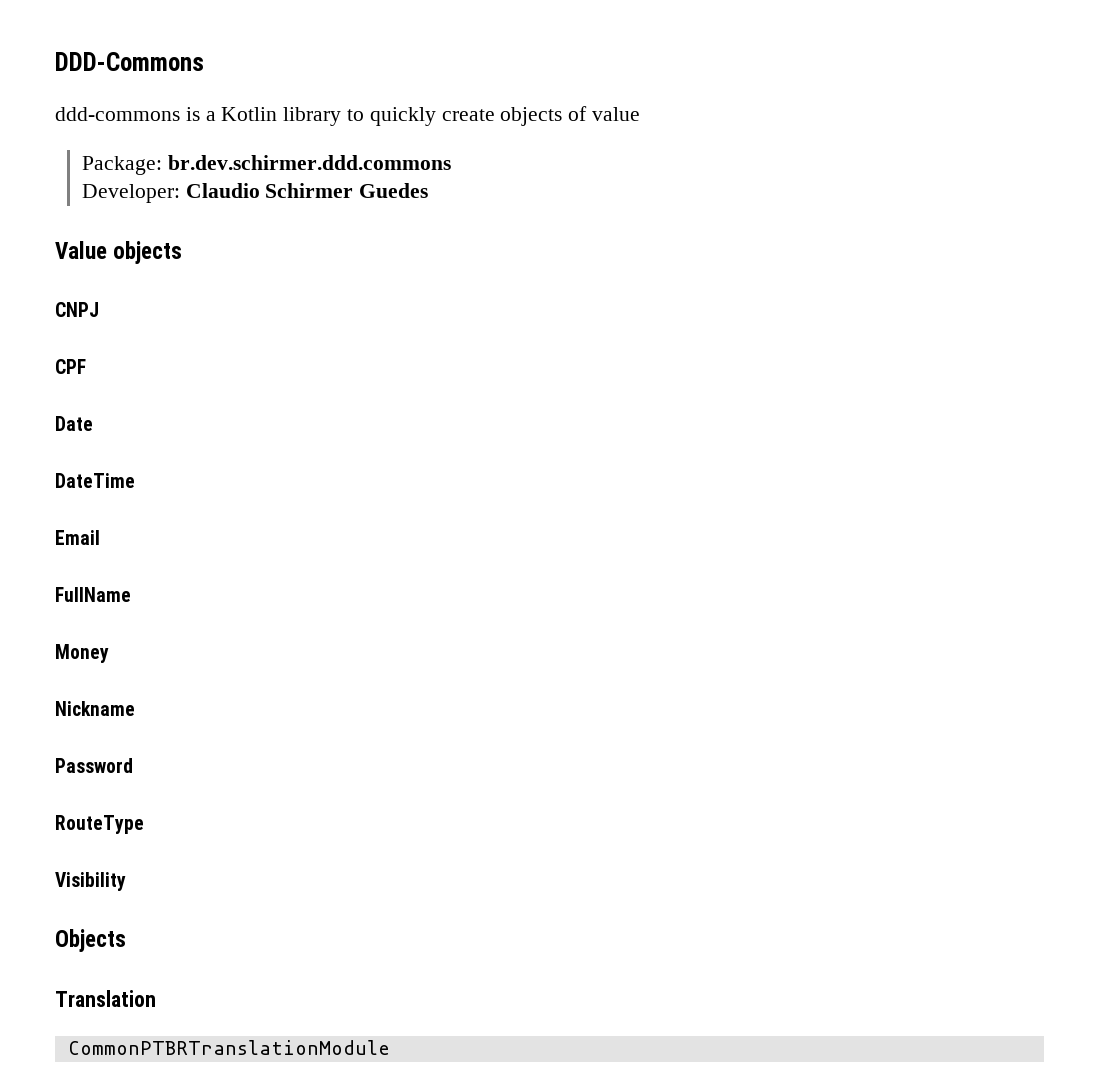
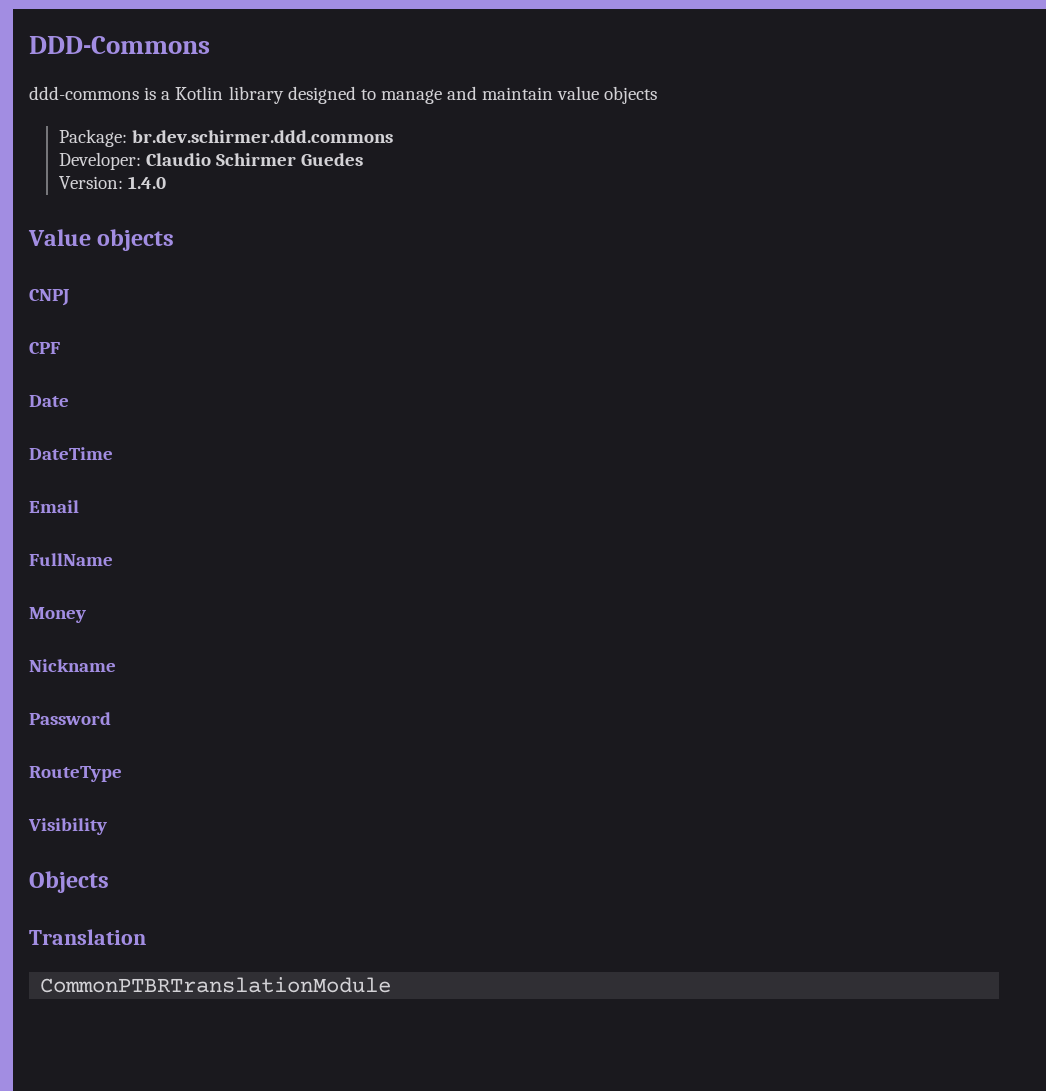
[347,106,641,126] to quickly create objects of value -> [287,86,658,104] designed to manage and maintain value objects
(429, 190) none -> [58,176,167,189] // Version: 1.4.0

